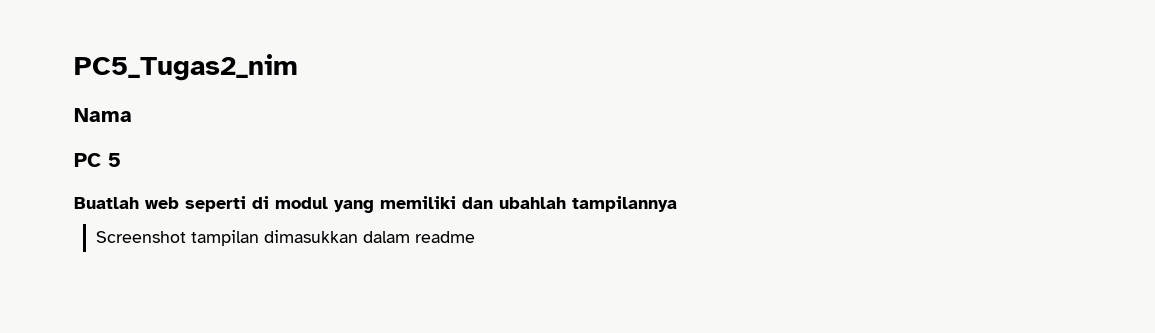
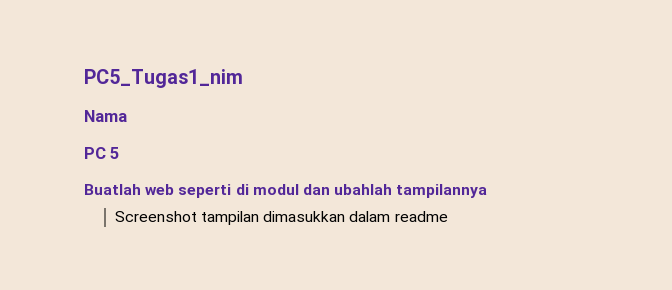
[74,54,298,81] PC5_Tugas2_nim -> [84,69,243,88] PC5_Tugas1_nim
[334,196,456,213] yang memiliki -> (299, 189) none

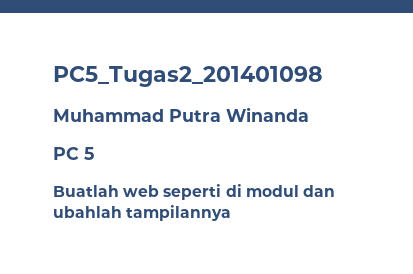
[84,69,243,88] [84,110,127,122] PC5_Tugas1_nim // Nama -> [53,66,323,87] [53,107,309,122] PC5_Tugas2_201401098 // Muhammad Putra Winanda
[114,211,448,225] // Screenshot tampilan dimasukkan dalam readme -> (232, 213) none

